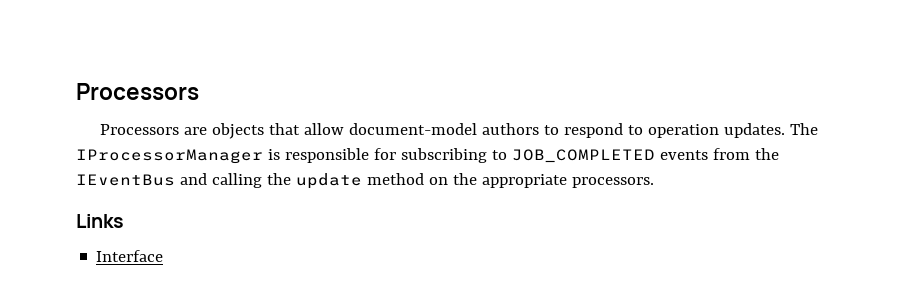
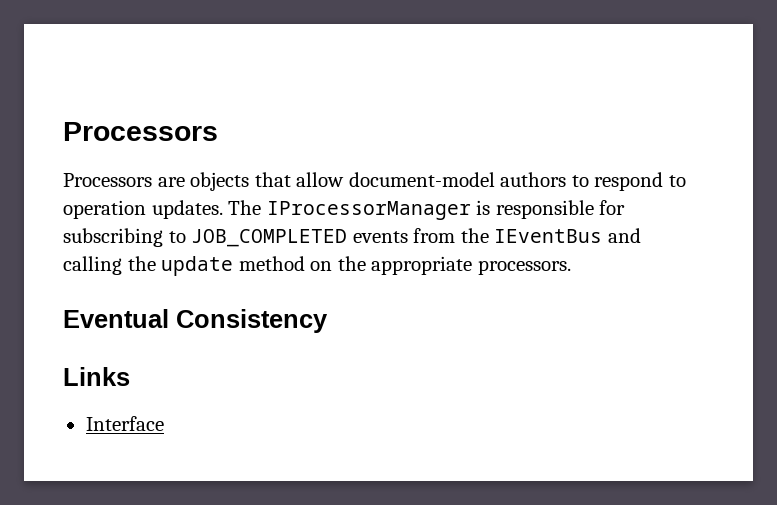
(654, 182) none -> [63,309,328,333] // Eventual Consistency

